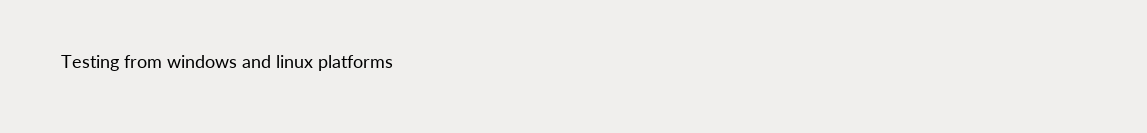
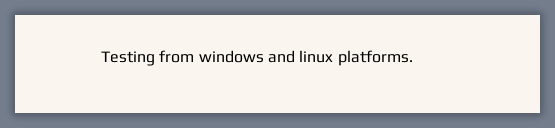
[318,55,393,71] platforms -> [337,50,413,66] platforms.

